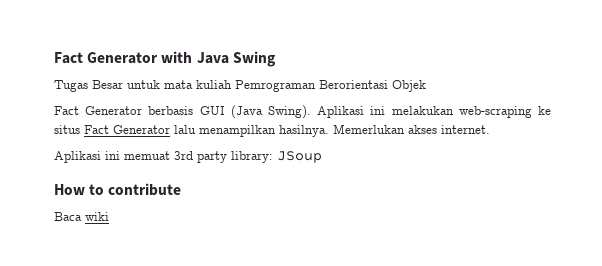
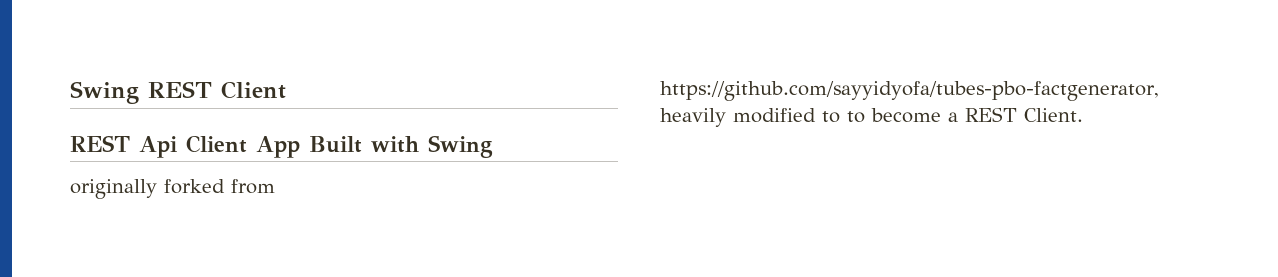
[54,51,276,67] [54,80,426,92] [54,105,551,119] [54,124,490,137] [54,151,322,163] [54,183,182,196] [54,212,109,221] Fact Generator with Java Swing // Tugas Besar untuk mata kuliah Pemrograman Berorientasi Objek // Fact Generator berbasis GUI (Java Swing). Aplikasi ini melakukan web-scraping ke situs Fact Generator lalu menampilkan hasilnya. Memerlukan akses internet. // Aplikasi ini memuat 3rd party library: JSoup // How to contribute // Baca wiki -> [70,81,286,104] [70,135,493,158] [70,179,275,199] [660,81,1159,101] [660,107,1083,127] Swing REST Client // REST Api Client App Built with Swing // originally forked from https://github.com/sayyidyofa/tubes-pbo-factgenerator, heavily modified to to become a REST Client.

